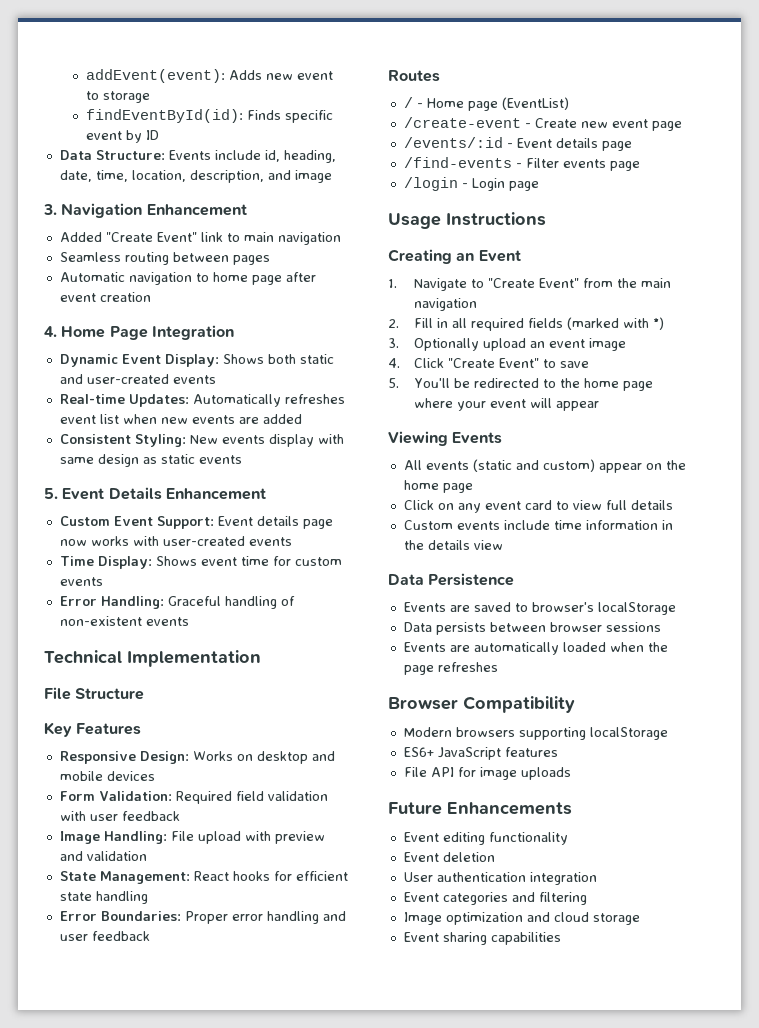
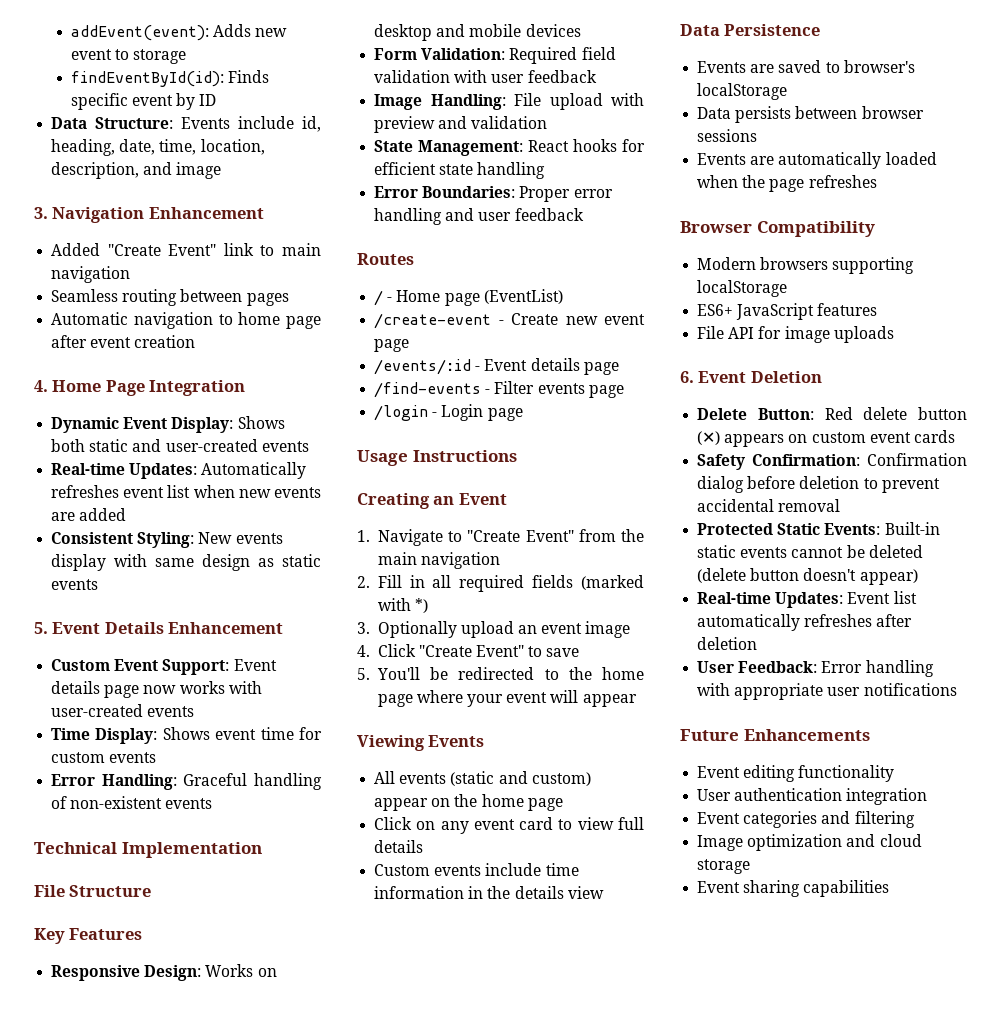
(571, 773) none -> [680,371,822,383] [697,407,967,420] [697,430,955,447] [697,453,967,470] [697,476,940,493] [697,499,841,512] [697,522,940,535] [697,545,923,558] [697,568,918,585] [697,591,917,608] [697,614,913,631] [697,637,758,650] [697,660,934,677] [697,683,957,700] // 6. Event Deletion // Delete Button: Red delete button (✕) appears on custom event cards // Safety Confirmation: Confirmation dialog before deletion to prevent accidental removal // Protected Static Events: Built-in static events cannot be deleted (delete button doesn't appear) // Real-time Updates: Event list automatically refreshes after deletion // User Feedback: Error handling with appropriate user notifications
[403,852,495,862] // Event deletion -> (895, 773) none

